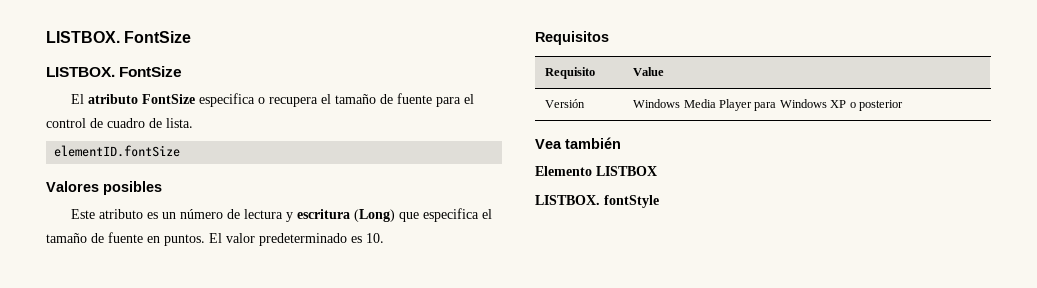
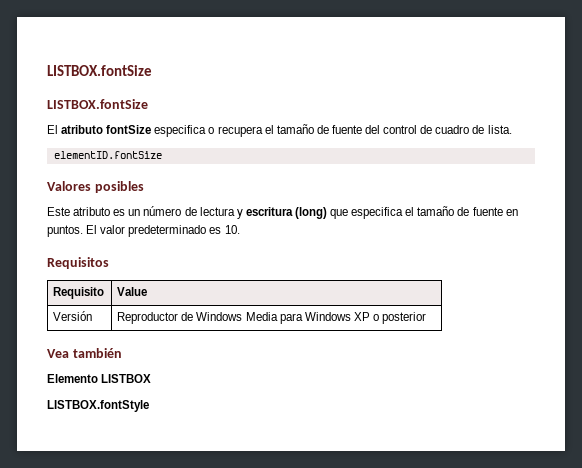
[46,31,192,43] [46,66,183,77] LISTBOX. FontSize // LISTBOX. FontSize -> [47,65,152,76] [47,99,148,109] LISTBOX.fontSize // LISTBOX.fontSize
[142,94,196,104] FontSize -> [106,125,152,134] fontSize
[436,94,475,107] para el -> [365,125,381,134] del
[354,209,396,222] (Long) -> [294,207,327,219] (long)
(586, 103) none -> [117,312,194,324] Reproductor de
[719,99,753,111] Player -> (278, 316) none
[535,195,659,208] LISTBOX. fontStyle -> [47,400,149,412] LISTBOX.fontStyle

